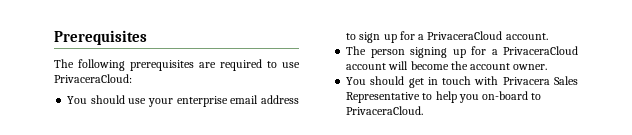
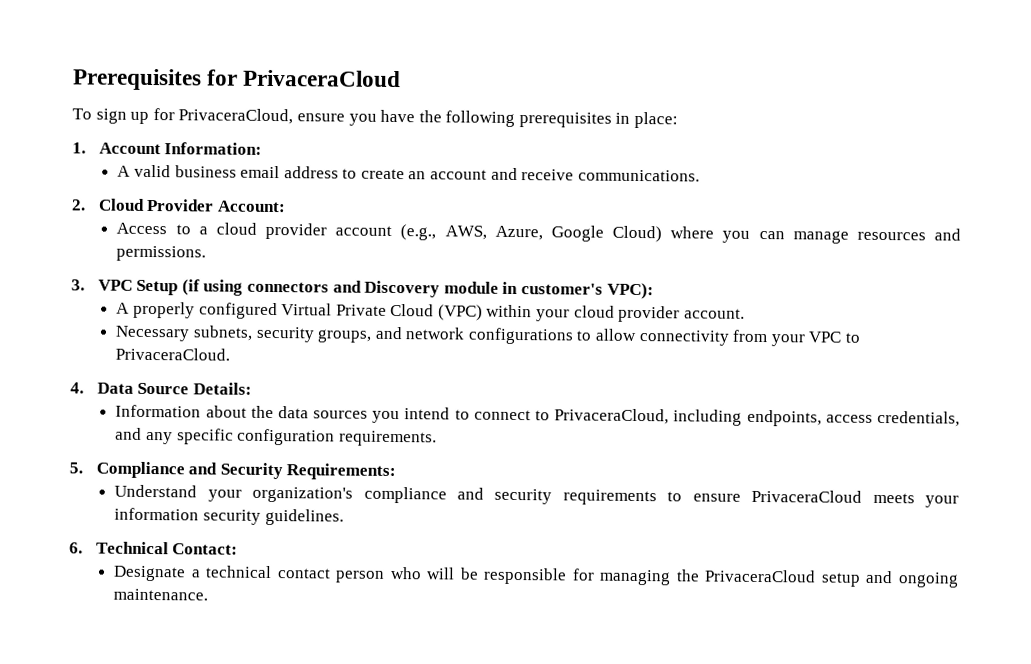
[54,59,300,71] [54,74,132,83] [67,95,299,107] [346,31,548,43] [346,46,578,58] [346,61,548,70] [346,76,578,88] [346,91,542,103] [346,106,424,115] // The following prerequisites are required to use PrivaceraCloud: // You should use your enterprise email address to sign up for a PrivaceraCloud account. // The person signing up for a PrivaceraCloud account will become the account owner. // You should get in touch with Privacera Sales Representative to help you on-board to PrivaceraCloud. -> [207,69,402,88] [72,108,679,129] [72,142,263,155] [117,164,700,182] [71,198,286,213] [116,222,962,244] [116,245,207,262] [71,279,654,300] [116,301,745,323] [115,325,862,347] [115,347,231,361] [70,382,252,395] [115,404,960,427] [115,427,437,447] [69,461,397,481] [114,484,959,508] [114,507,344,526] [69,541,239,555] [113,565,960,588] [113,588,209,601] for PrivaceraCloud // To sign up for PrivaceraCloud, ensure you have the following prerequisites in place: // 1. Account Information: // A valid business email address to create an account and receive communications. // 2. Cloud Provider Account: // Access to a cloud provider account (e.g., AWS, Azure, Google Cloud) where you can manage resources and permissions. // 3. VPC Setup (if using connectors and Discovery module in customer's VPC): // A properly configured Virtual Private Cloud (VPC) within your cloud provider account. // Necessary subnets, security groups, and network configurations to allow connectivity from your VPC to PrivaceraCloud. // 4. Data Source Details: // Information about the data sources you intend to connect to PrivaceraCloud, including endpoints, access credentials, and any specific configuration requirements. // 5. Compliance and Security Requirements: // Understand your organization's compliance and security requirements to ensure PrivaceraCloud meets your information security guidelines. // 6. Technical Contact: // Designate a technical contact person who will be responsible for managing the PrivaceraCloud setup and ongoing maintenance.

